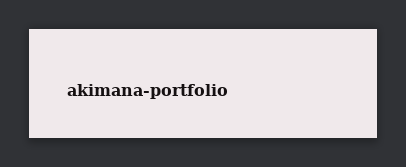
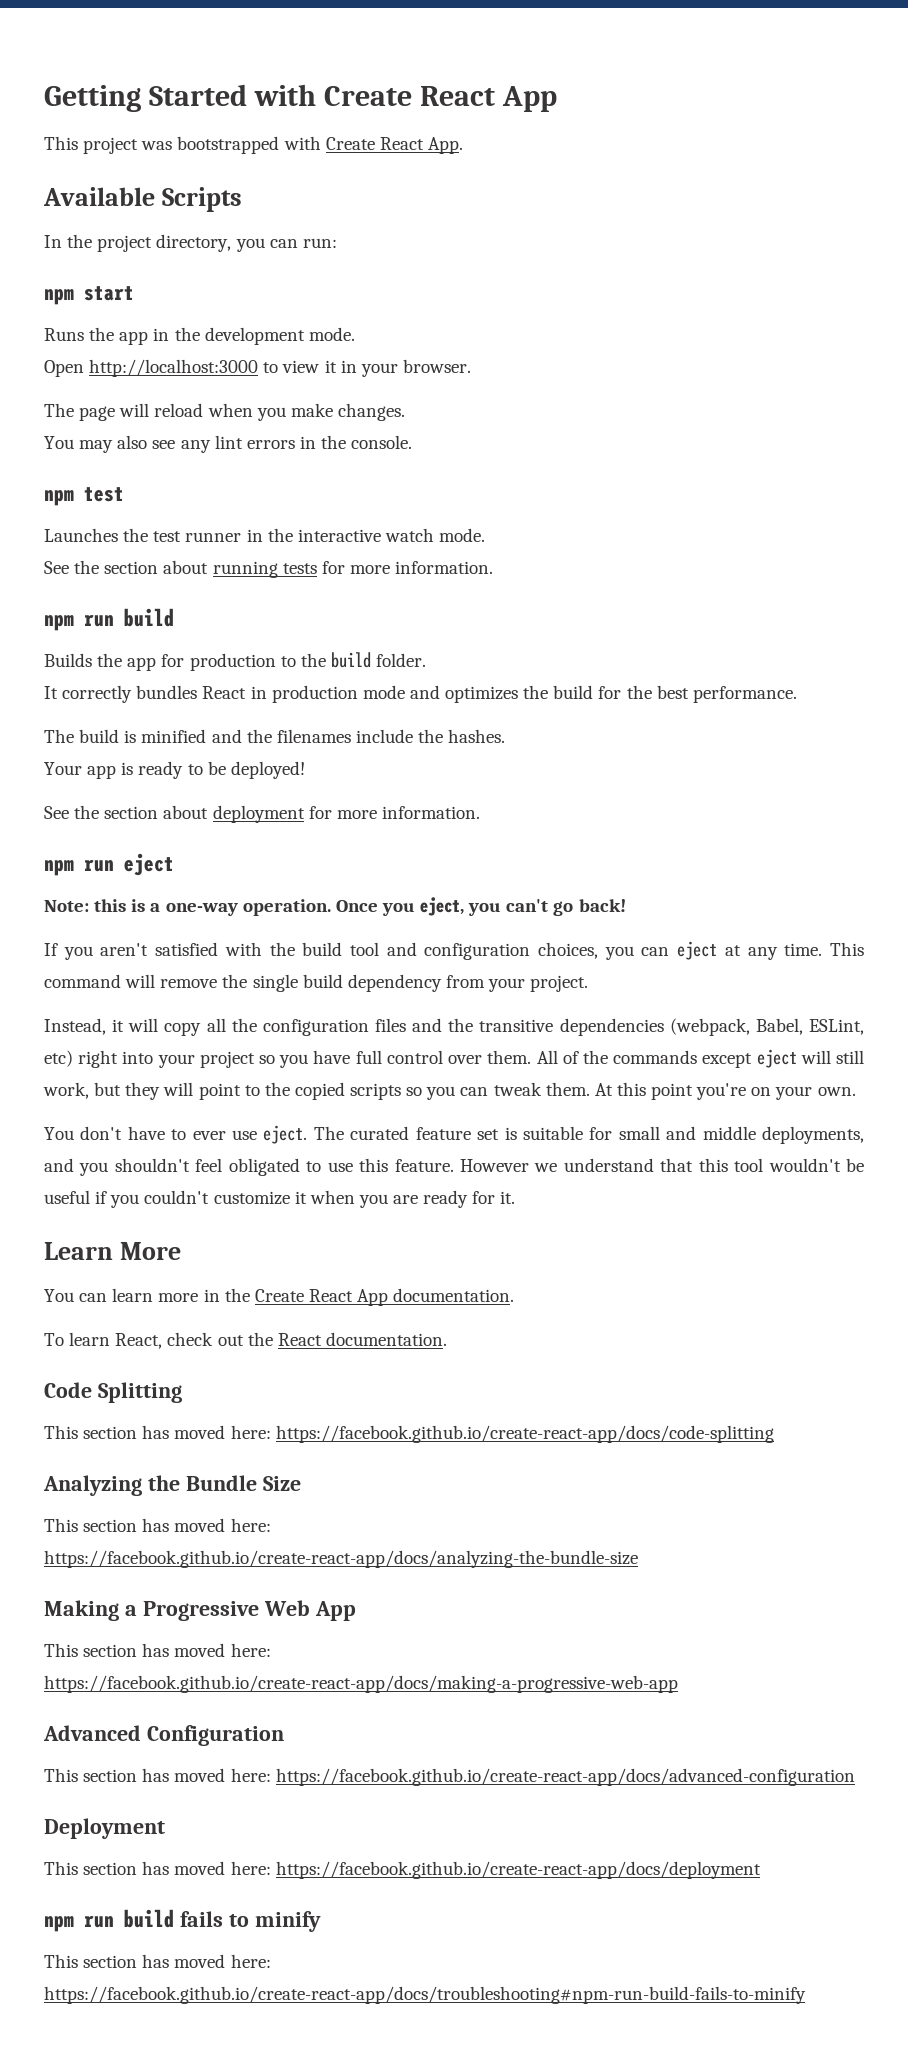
[67,84,228,99] akimana-portfolio -> [44,84,557,112] [44,136,463,154] [43,187,242,212] [44,234,337,252] [44,286,134,305] [44,327,355,345] [44,359,471,377] [44,403,405,421] [44,435,413,453] [44,487,124,506] [44,528,486,542] [44,560,494,578] [44,608,174,631] [44,652,427,671] [44,685,797,703] [44,729,506,743] [44,761,305,779] [44,805,480,823] [44,853,174,876] [44,897,626,916] [44,941,865,960] [44,974,589,992] [44,1018,864,1036] [44,1049,865,1068] [43,1082,856,1100] [44,1125,864,1144] [44,1158,864,1176] [44,1190,516,1208] [44,1242,181,1260] [44,1288,515,1306] [44,1332,447,1349] [44,1382,182,1403] [44,1425,774,1443] [43,1475,301,1496] [44,1518,271,1532] [44,1550,638,1568] [44,1600,356,1621] [44,1643,271,1657] [44,1675,678,1693] [43,1725,284,1746] [44,1768,855,1786] [44,1818,165,1839] [44,1861,761,1879] [44,1909,321,1932] [44,1954,271,1968] [44,1986,806,2004] Getting Started with Create React App // This project was bootstrapped with Create React App. // Available Scripts // In the project directory, you can run: // npm start // Runs the app in the development mode. // Open http://localhost:3000 to view it in your browser. // The page will reload when you make changes. // You may also see any lint errors in the console. // npm test // Launches the test runner in the interactive watch mode. // See the section about running tests for more information. // npm run build // Builds the app for production to the build folder. // It correctly bundles React in production mode and optimizes the build for the best performance. // The build is minified and the filenames include the hashes. // Your app is ready to be deployed! // See the section about deployment for more information. // npm run eject // Note: this is a one-way operation. Once you eject, you can't go back! // If you aren't satisfied with the build tool and configuration choices, you can eject at any time. This command will remove the single build dependency from your project. // Instead, it will copy all the configuration files and the transitive dependencies (webpack, Babel, ESLint, etc) right into your project so you have full control over them. All of the commands except eject will still work, but they will point to the copied scripts so you can tweak them. At this point you're on your own. // You don't have to ever use eject. The curated feature set is suitable for small and middle deployments, and you shouldn't feel obligated to use this feature. However we understand that this tool wouldn't be useful if you couldn't customize it when you are ready for it. // Learn More // You can learn more in the Create React App documentation. // To learn React, check out the React documentation. // Code Splitting // This section has moved here: https://facebook.github.io/create-react-app/docs/code-splitting // Analyzing the Bundle Size // This section has moved here: https://facebook.github.io/create-react-app/docs/analyzing-the-bundle-size // Making a Progressive Web App // This section has moved here: https://facebook.github.io/create-react-app/docs/making-a-progressive-web-app // Advanced Configuration // This section has moved here: https://facebook.github.io/create-react-app/docs/advanced-configuration // Deployment // This section has moved here: https://facebook.github.io/create-react-app/docs/deployment // npm run build fails to minify // This section has moved here: https://facebook.github.io/create-react-app/docs/troubleshooting#npm-run-build-fails-to-minify

